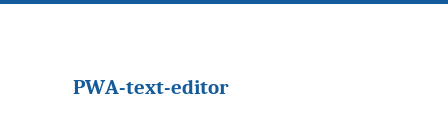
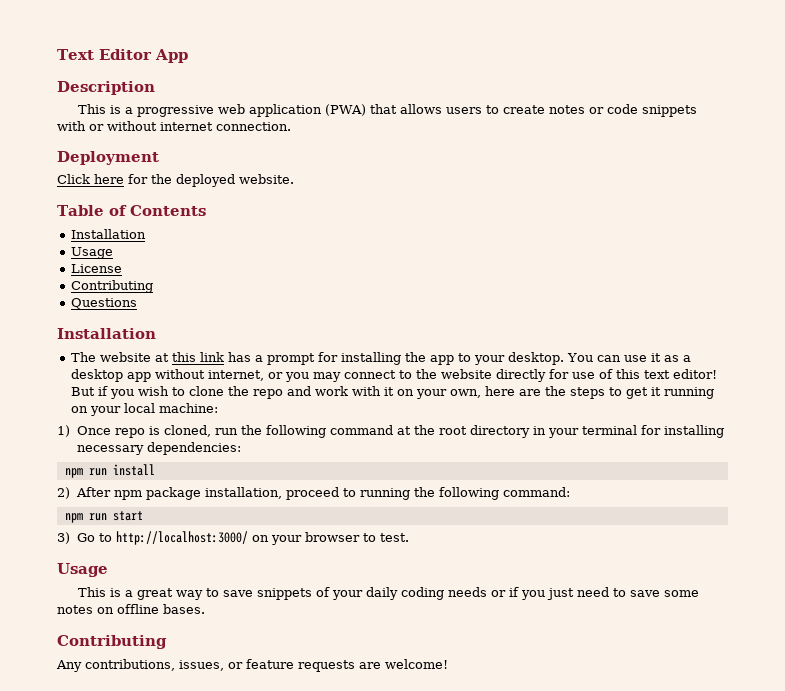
[73,79,229,94] PWA-text-editor -> [57,49,188,63] [57,81,155,95] [77,104,697,117] [57,121,291,131] [57,151,159,165] [57,174,294,187] [57,205,206,216] [71,229,147,239] [71,247,114,259] [71,264,123,273] [71,280,154,293] [71,298,138,309] [57,328,156,339] [71,352,692,365] [71,369,718,382] [71,386,715,399] [71,403,219,416] [57,425,724,438] [76,442,241,455] [64,464,155,478] [57,487,570,500] [64,511,143,523] [57,531,409,545] [57,563,108,577] [77,587,699,600] [57,604,205,614] [57,635,167,649] [56,659,448,672] Text Editor App // Description // This is a progressive web application (PWA) that allows users to create notes or code snippets with or without internet connection. // Deployment // Click here for the deployed website. // Table of Contents // Installation // Usage // License // Contributing // Questions // Installation // The website at this link has a prompt for installing the app to your desktop. You can use it as a desktop app without internet, or you may connect to the website directly for use of this text editor! But if you wish to clone the repo and work with it on your own, here are the steps to get it running on your local machine: // 1) Once repo is cloned, run the following command at the root directory in your terminal for installing necessary dependencies: // npm run install // 2) After npm package installation, proceed to running the following command: // npm run start // 3) Go to http://localhost:3000/ on your browser to test. // Usage // This is a great way to save snippets of your daily coding needs or if you just need to save some notes on offline bases. // Contributing // Any contributions, issues, or feature requests are welcome!

